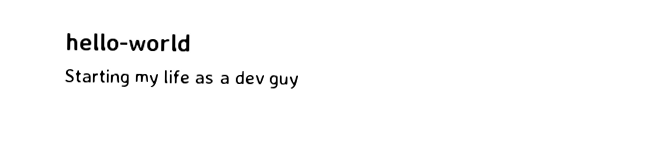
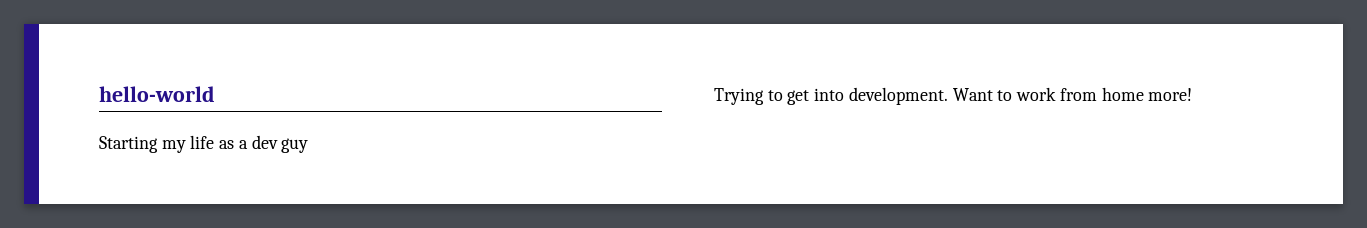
(299, 82) none -> [714,87,1193,105] // Trying to get into development. Want to work from home more!

